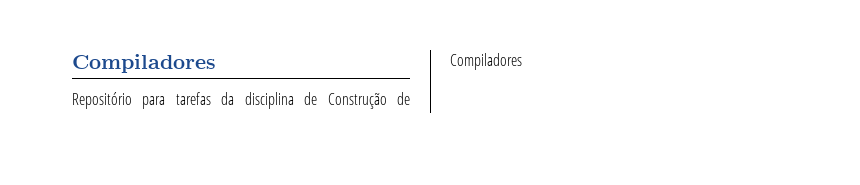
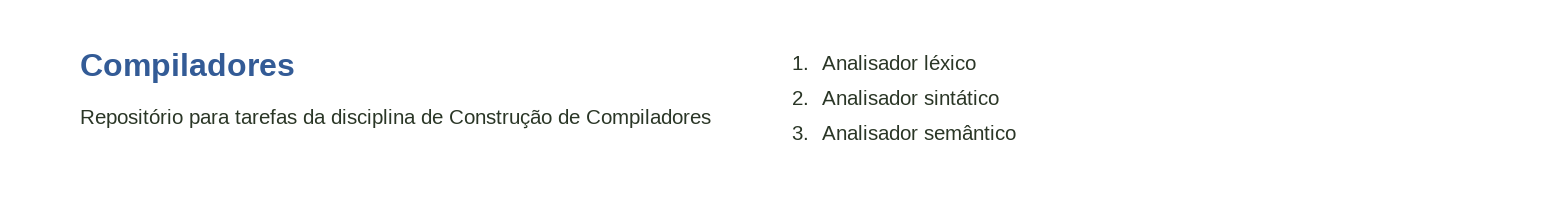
(522, 61) none -> [792,55,977,70] [792,90,1000,105] [792,125,1017,140] // 1. Analisador léxico // 2. Analisador sintático // 3. Analisador semântico

